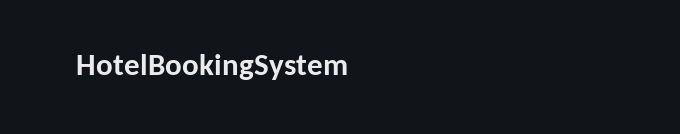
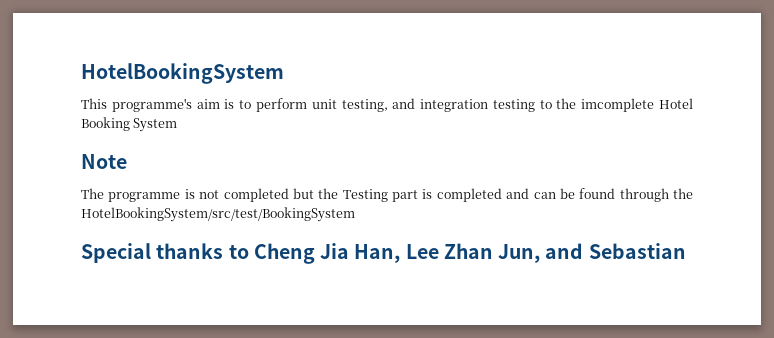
(348, 67) none -> [81,98,693,112] [81,117,178,132] [81,154,127,169] [81,188,693,202] [81,207,355,222] [81,243,686,264] // This programme's aim is to perform unit testing, and integration testing to the imcomplete Hotel Booking System // Note // The programme is not completed but the Testing part is completed and can be found through the HotelBookingSystem/src/test/BookingSystem // Special thanks to Cheng Jia Han, Lee Zhan Jun, and Sebastian

